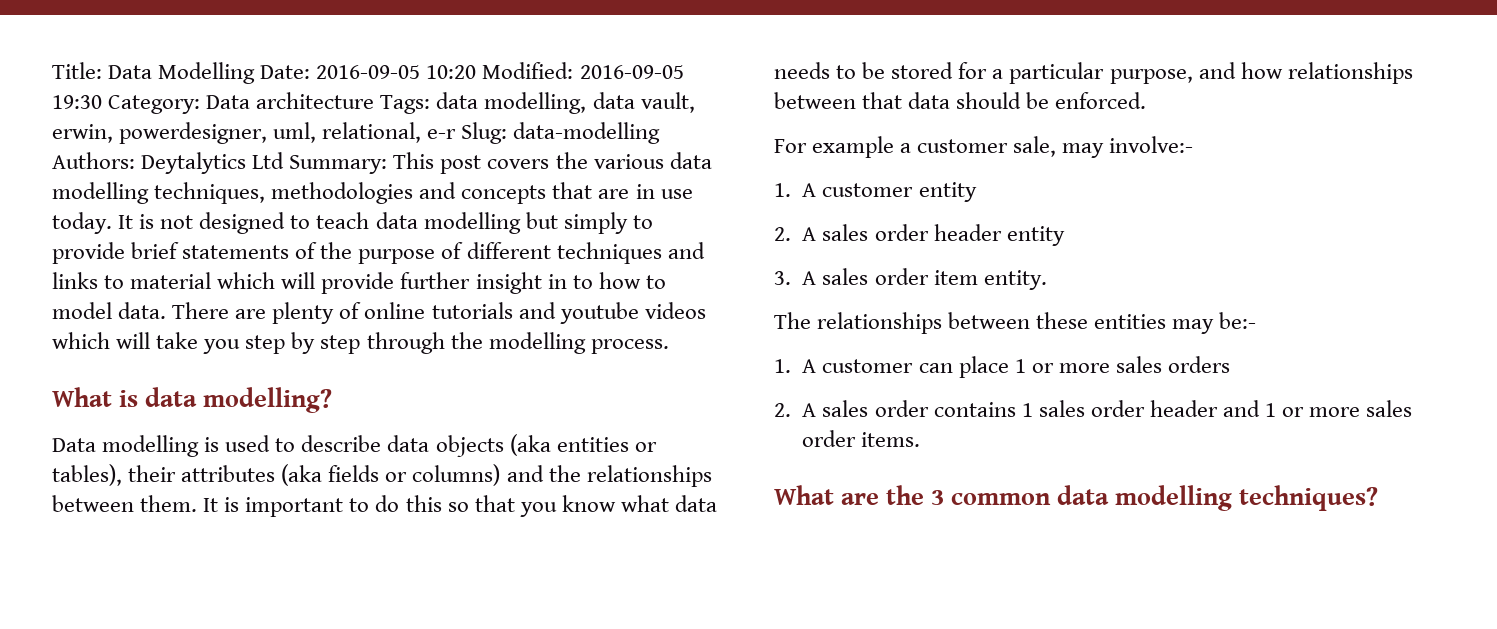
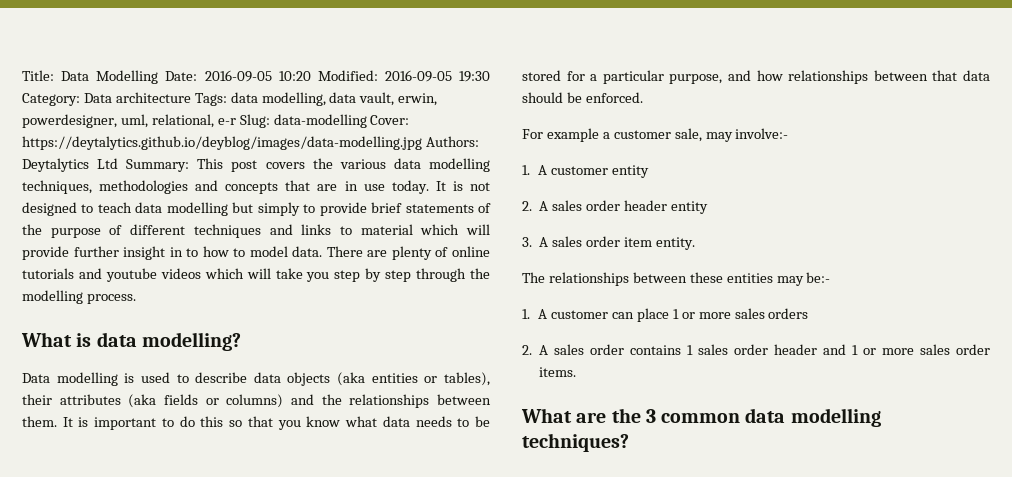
(661, 133) none -> [370,115,410,125] [22,136,422,150] Cover: https://deytalytics.github.io/deyblog/images/data-modelling.jpg

